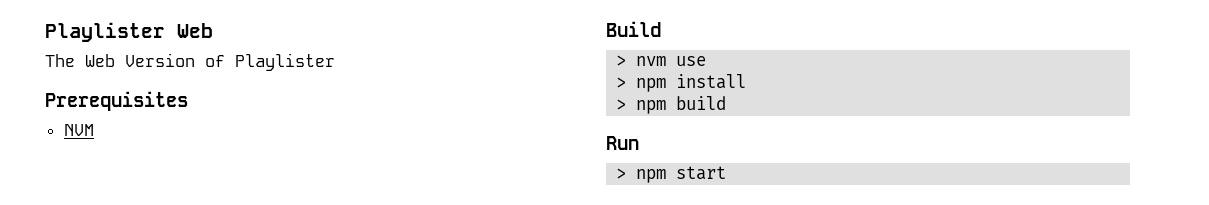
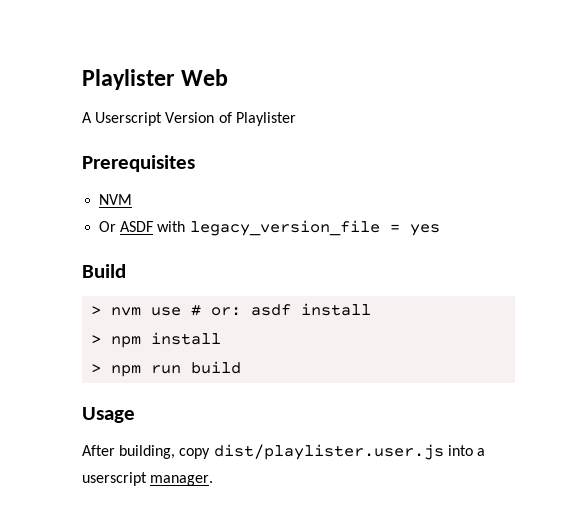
[45,54,115,67] The Web -> [82,112,163,126] A Userscript
(94, 130) none -> [99,220,440,236] // Or ASDF with legacy_version_file = yes
(707, 61) none -> [191,303,372,316] # or: asdf install
(667, 107) none -> [151,365,182,374] run
[606,136,639,150] [616,166,727,183] Run // > npm start -> [82,407,135,423] [82,444,485,460] [82,472,214,486] Usage // After building, copy dist/playlister.user.js into a userscript manager.

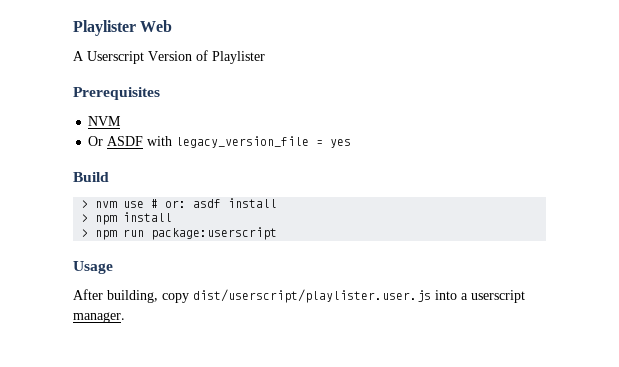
[191,361,242,374] build -> [151,227,278,240] package:userscript
[213,444,444,460] dist/playlister.user.js -> [193,289,431,303] dist/userscript/playlister.user.js

